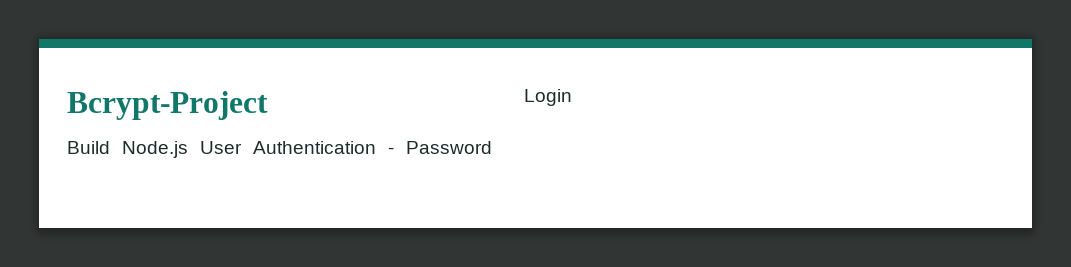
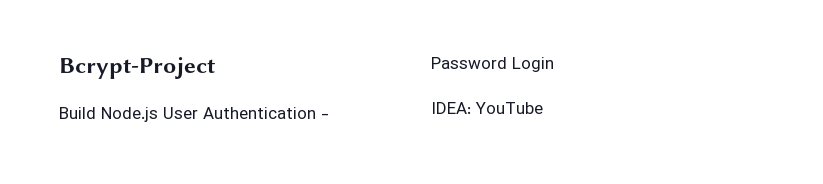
(572, 97) none -> [431,102,543,114] // IDEA: YouTube

